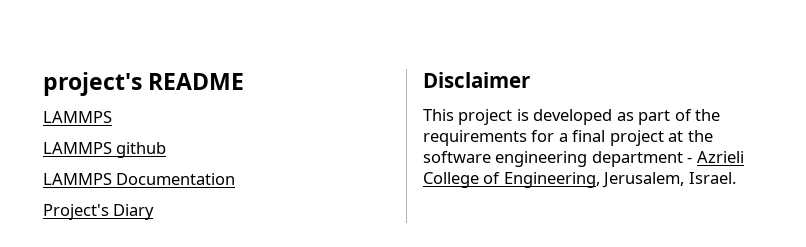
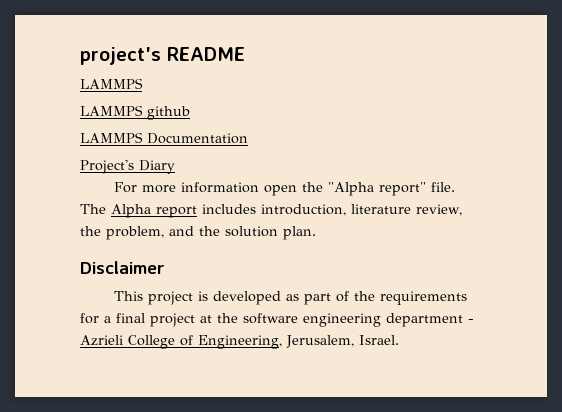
(155, 212) none -> [113,182,455,196] [80,204,462,218] [80,226,316,240] // For more information open the "Alpha report" file. The Alpha report includes introduction, literature review, the problem, and the solution plan.

